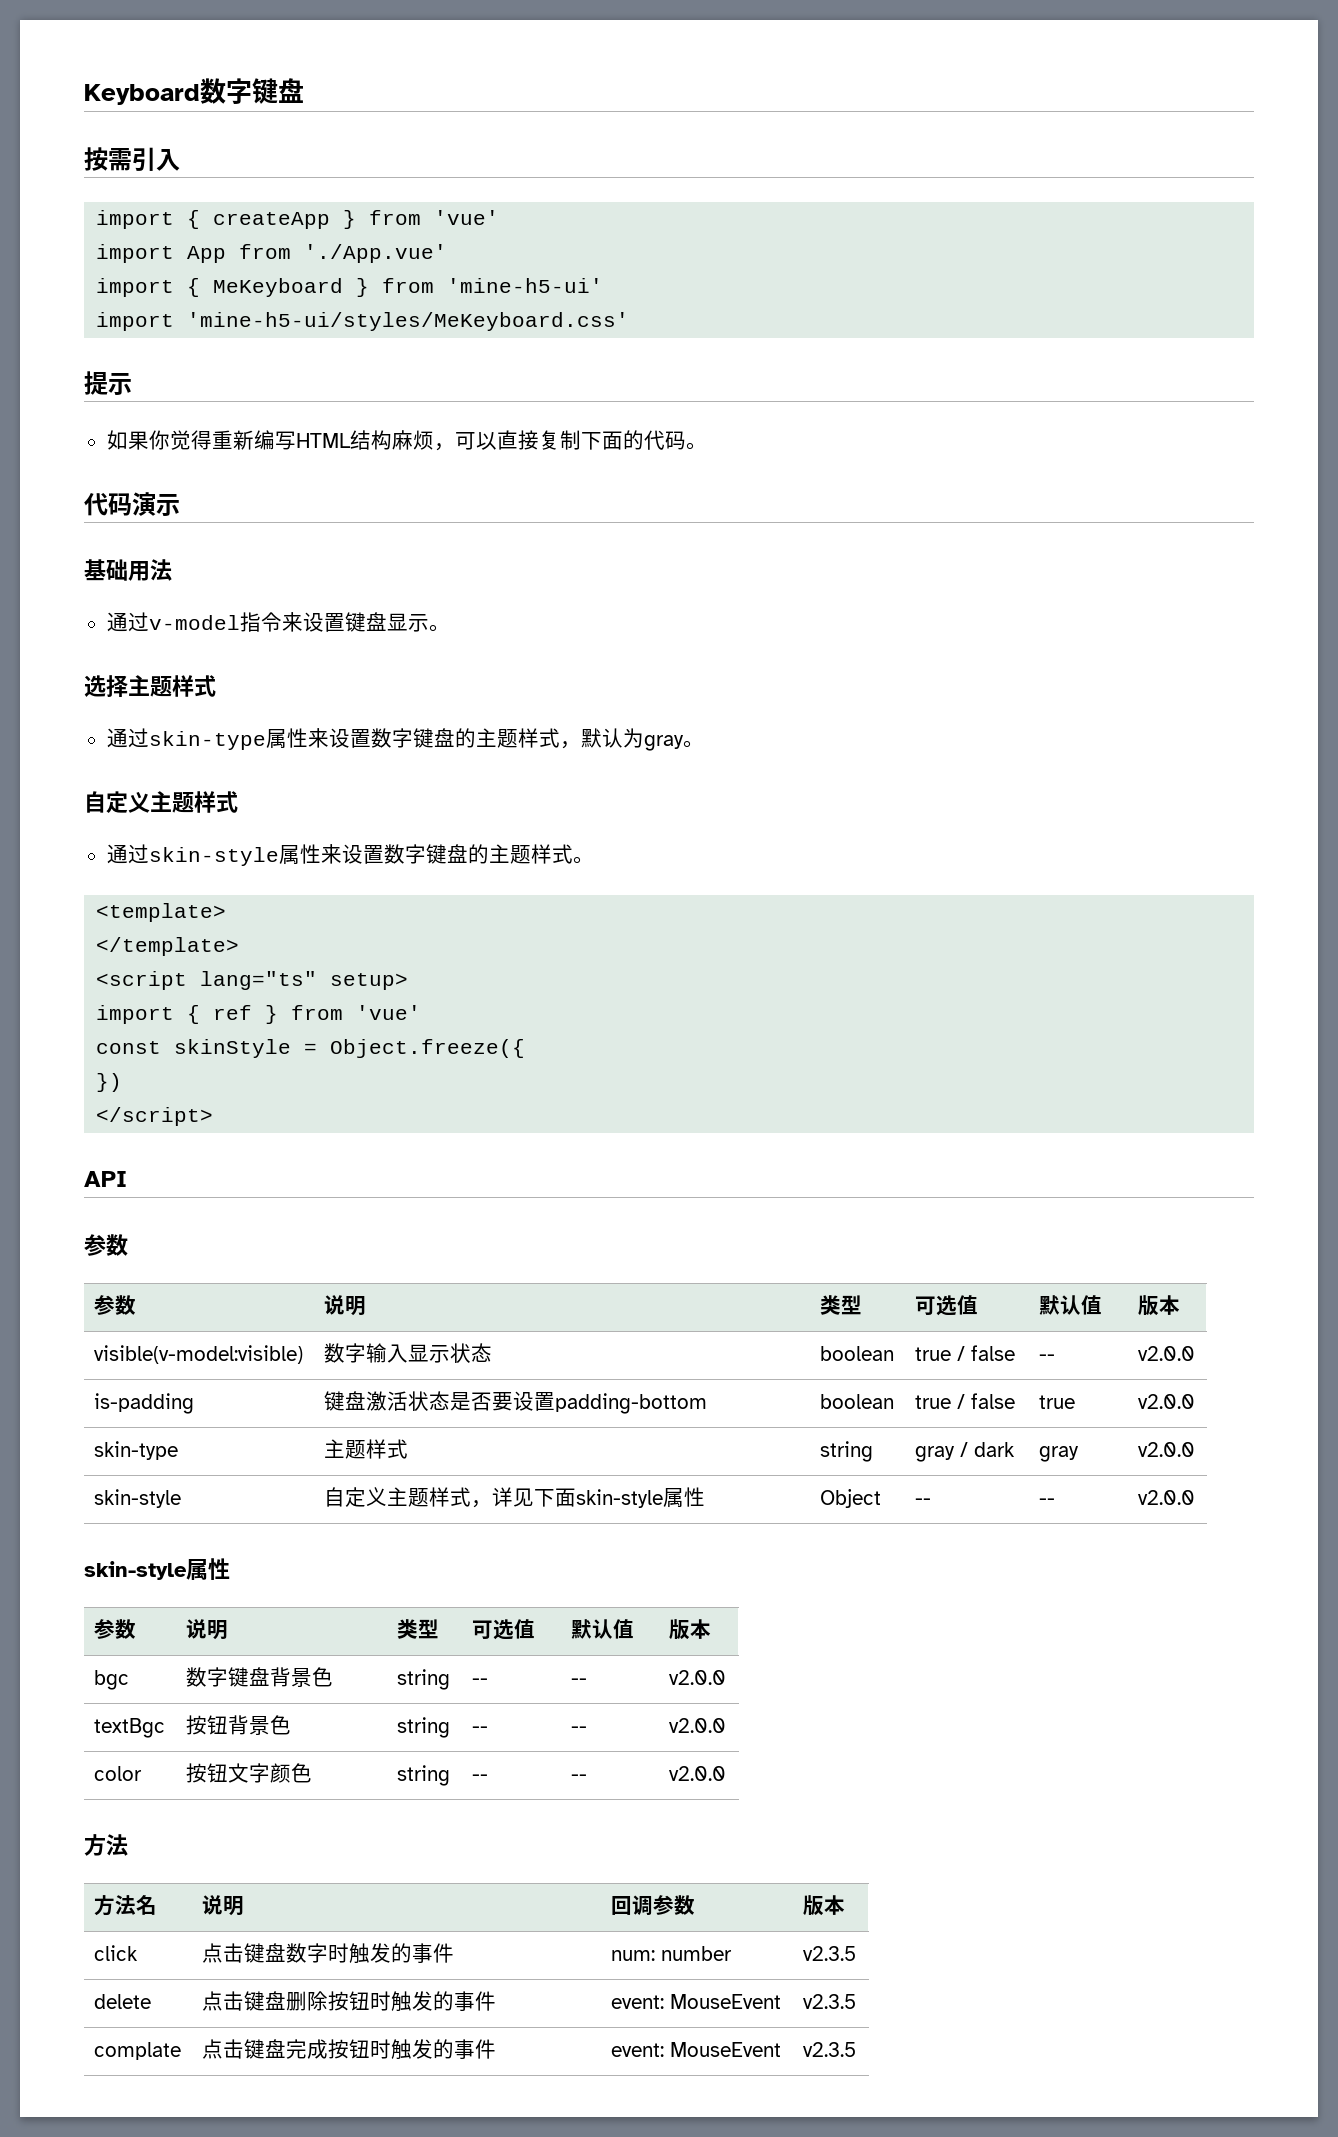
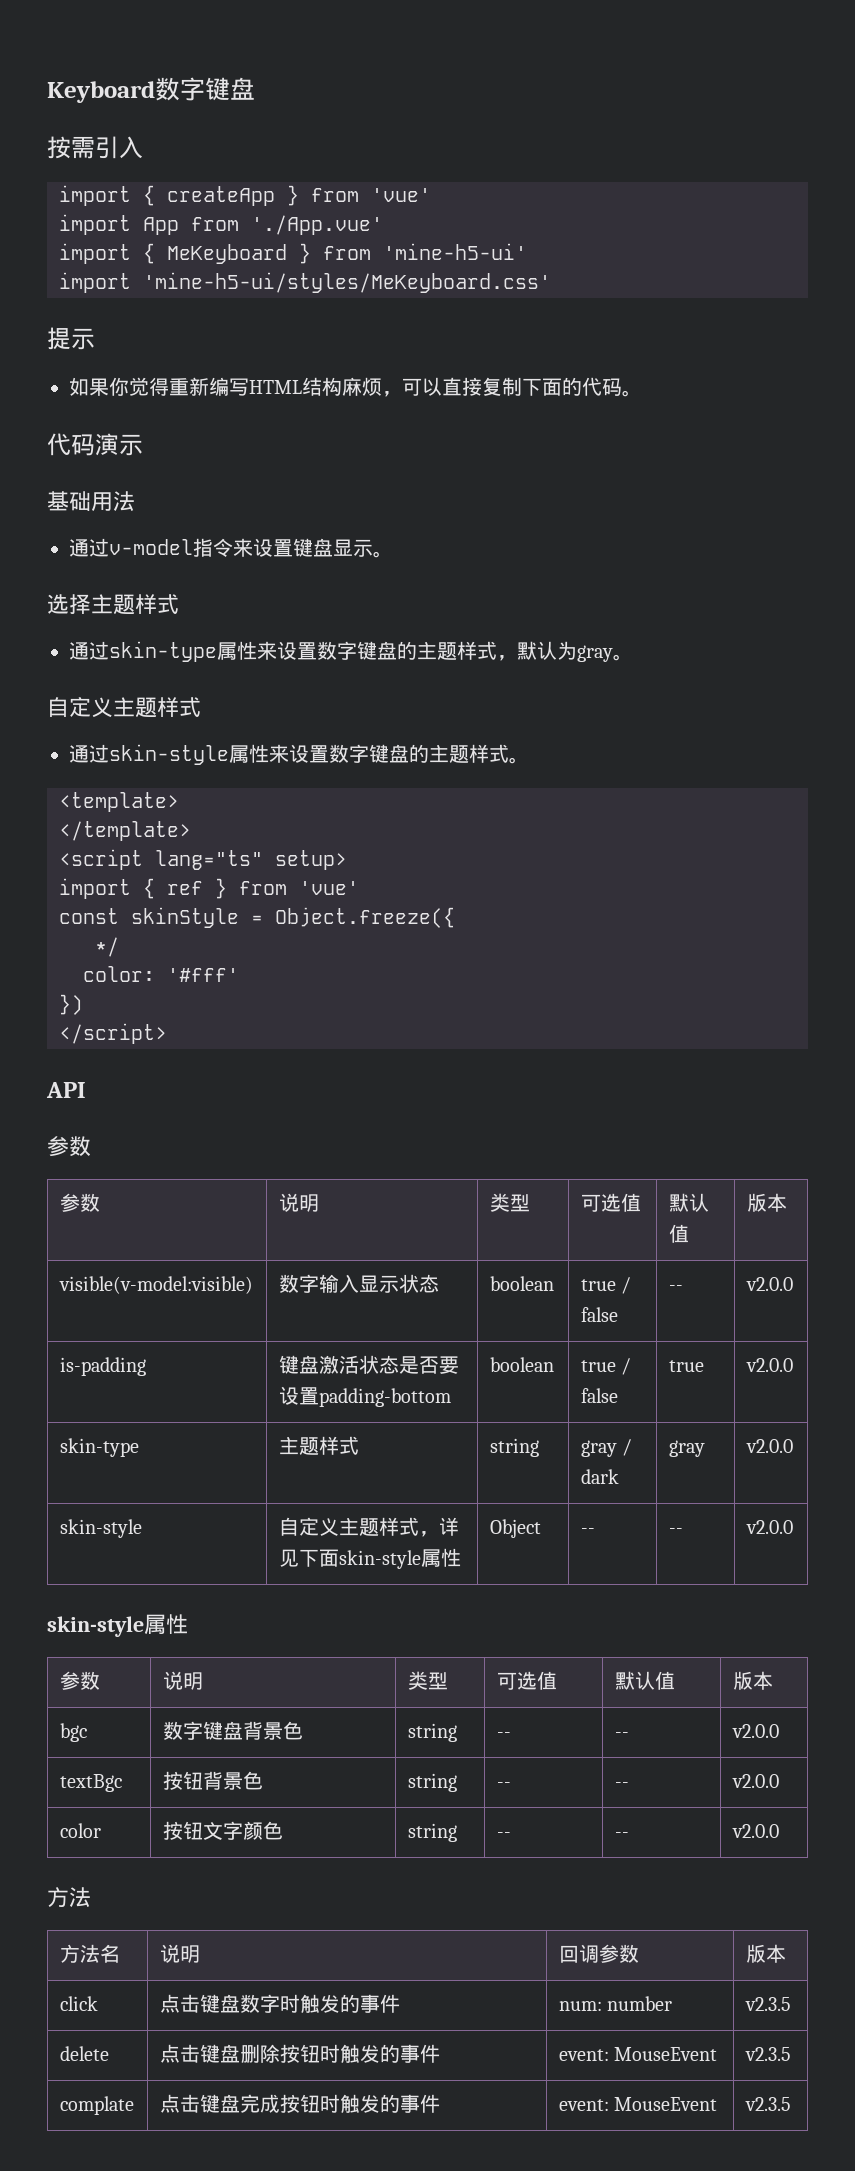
(526, 1048) none -> [95,937,119,957] [83,966,239,982] // */ // color: '#fff'

